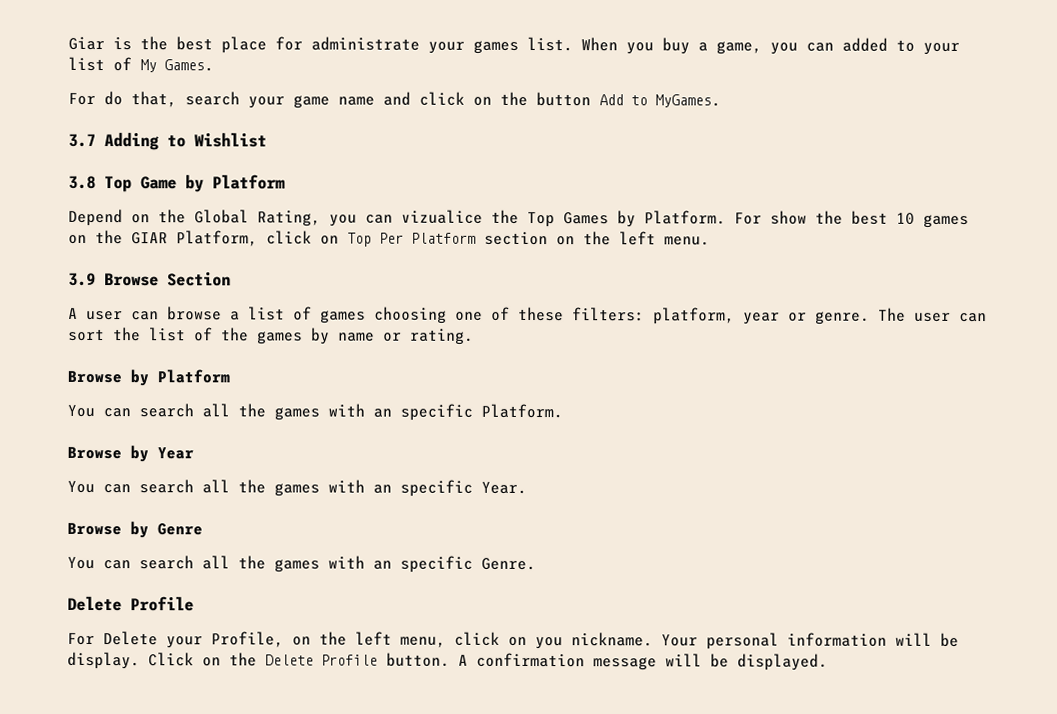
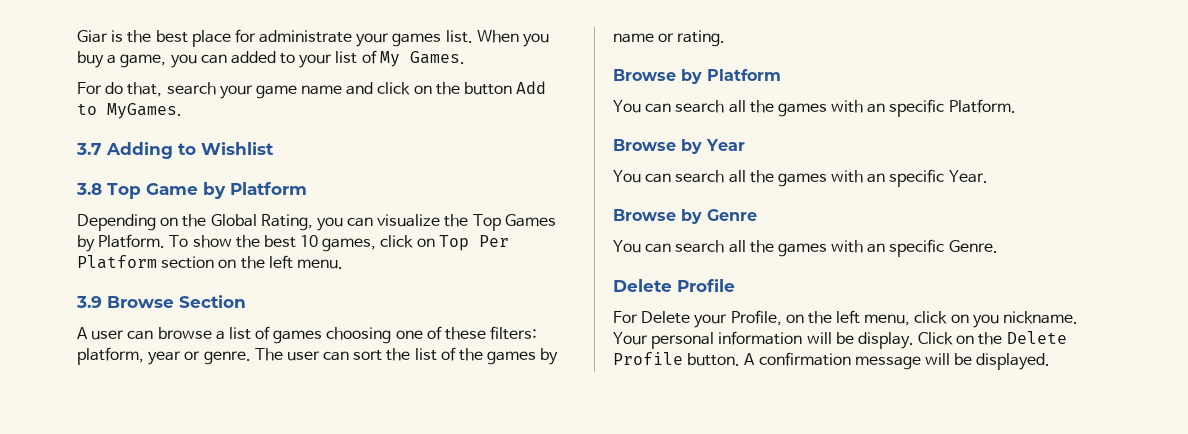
[68,208,123,227] Depend -> [77,214,156,231] Depending
[401,209,483,224] vizualice -> [377,214,441,227] visualize
[734,212,762,225] For -> [169,235,189,247] To
[923,214,969,228] [68,230,258,247] games on the GIAR Platform, -> [322,238,377,252] games,

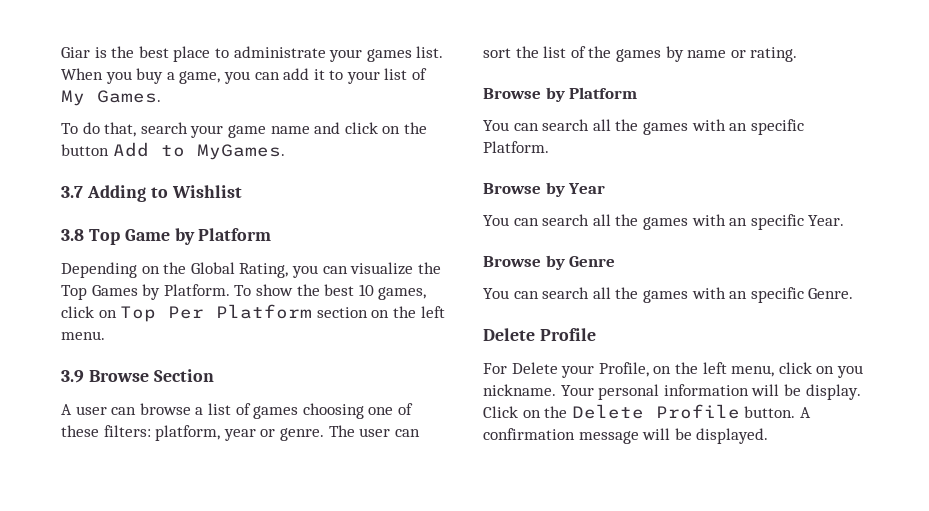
[234,29,256,43] for -> [214,48,229,58] to
[230,51,276,64] added -> [283,68,325,80] add it
[77,82,102,94] For -> [61,123,78,134] To

